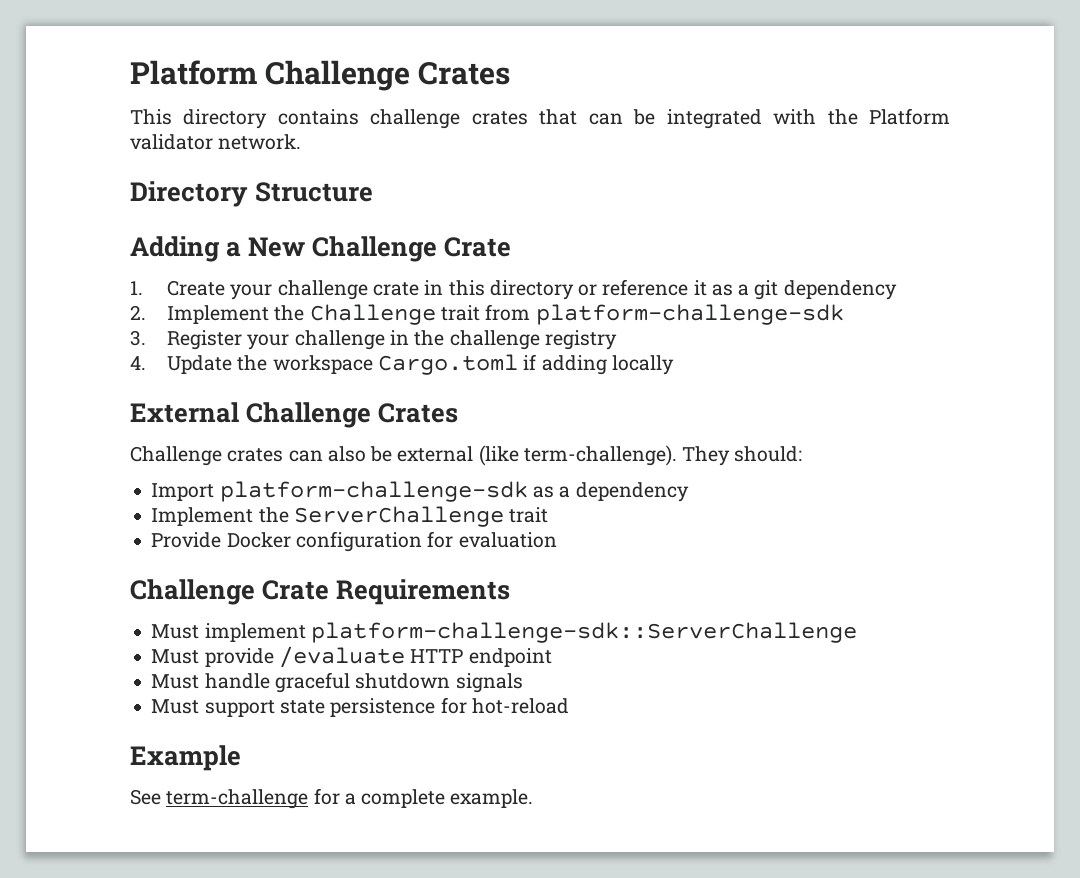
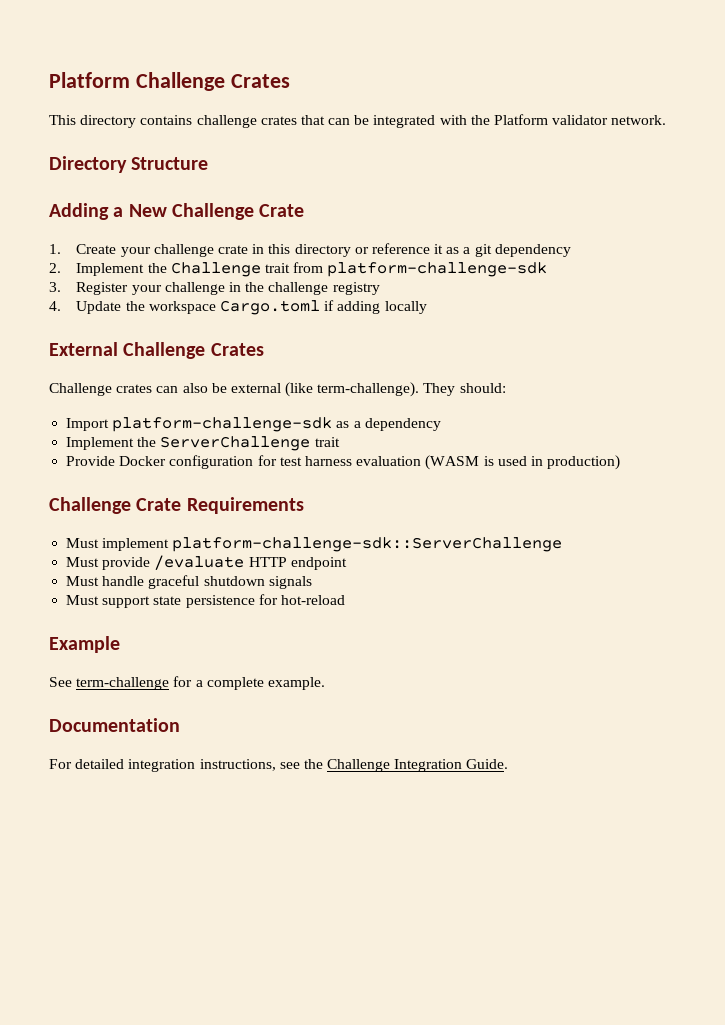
(454, 539) none -> [279,456,352,466] test harness
(557, 540) none -> [425,455,621,470] (WASM is used in production)
(534, 798) none -> [49,718,180,732] [49,759,509,772] // Documentation // For detailed integration instructions, see the Challenge Integration Guide.

